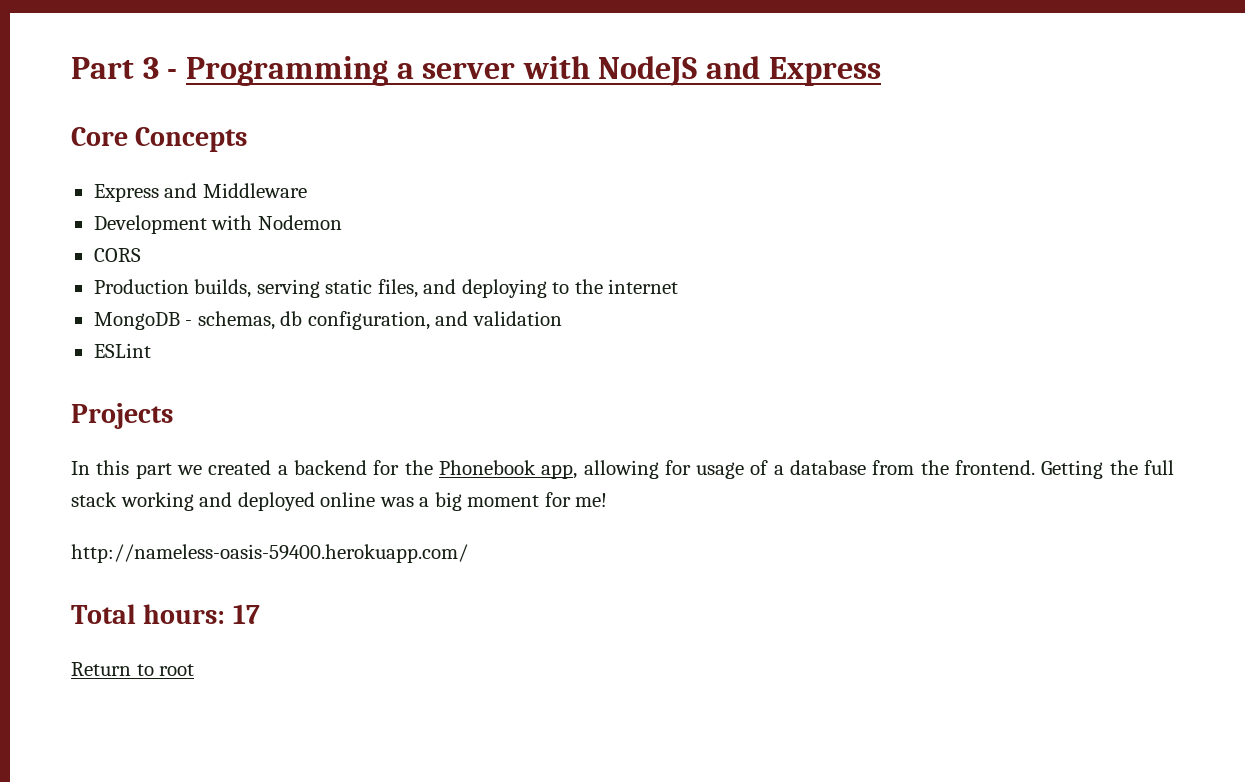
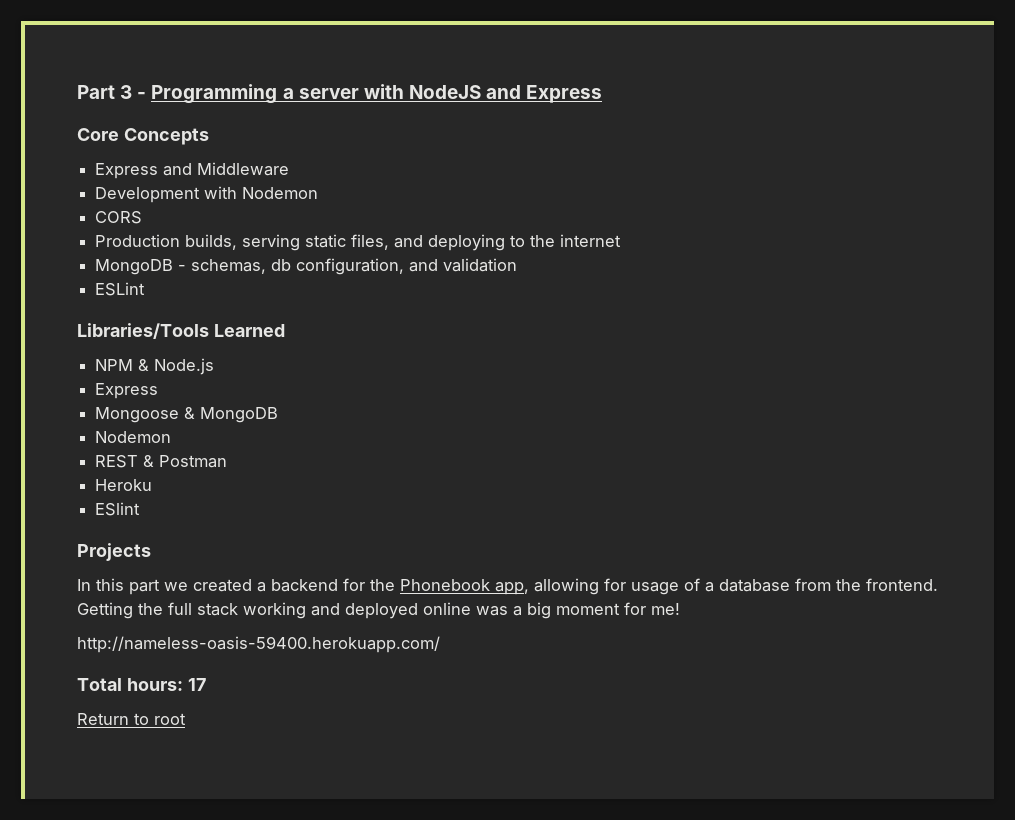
(151, 350) none -> [77,323,285,339] [95,358,215,375] [95,383,159,399] [95,407,279,423] [95,431,172,443] [95,455,228,468] [95,479,153,491] [95,502,141,516] // Libraries/Tools Learned // NPM & Node.js // Express // Mongoose & MongoDB // Nodemon // REST & Postman // Heroku // ESlint

